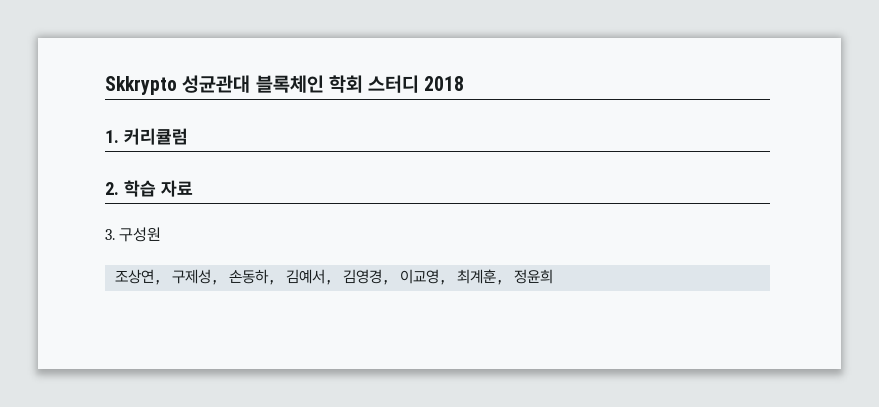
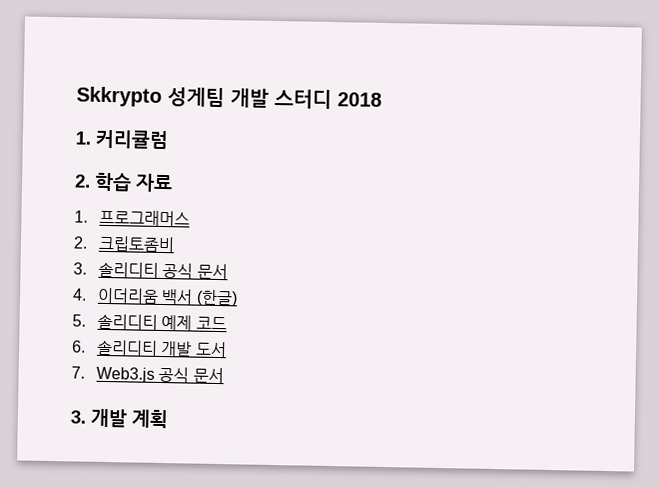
[182,75,363,93] 성균관대 블록체인 학회 -> [167,87,269,108] 성게팀 개발
[105,227,162,242] [114,269,553,285] 3. 구성원 // 조상연, 구제성, 손동하, 김예서, 김영경, 이교영, 최계훈, 정윤희 -> [74,209,190,227] [73,235,175,253] [73,261,228,280] [72,287,238,307] [72,313,227,331] [72,339,227,358] [71,366,224,384] [70,408,168,429] 1. 프로그래머스 // 2. 크립토좀비 // 3. 솔리디티 공식 문서 // 4. 이더리움 백서 (한글) // 5. 솔리디티 예제 코드 // 6. 솔리디티 개발 도서 // 7. Web3.js 공식 문서 // 3. 개발 계획

